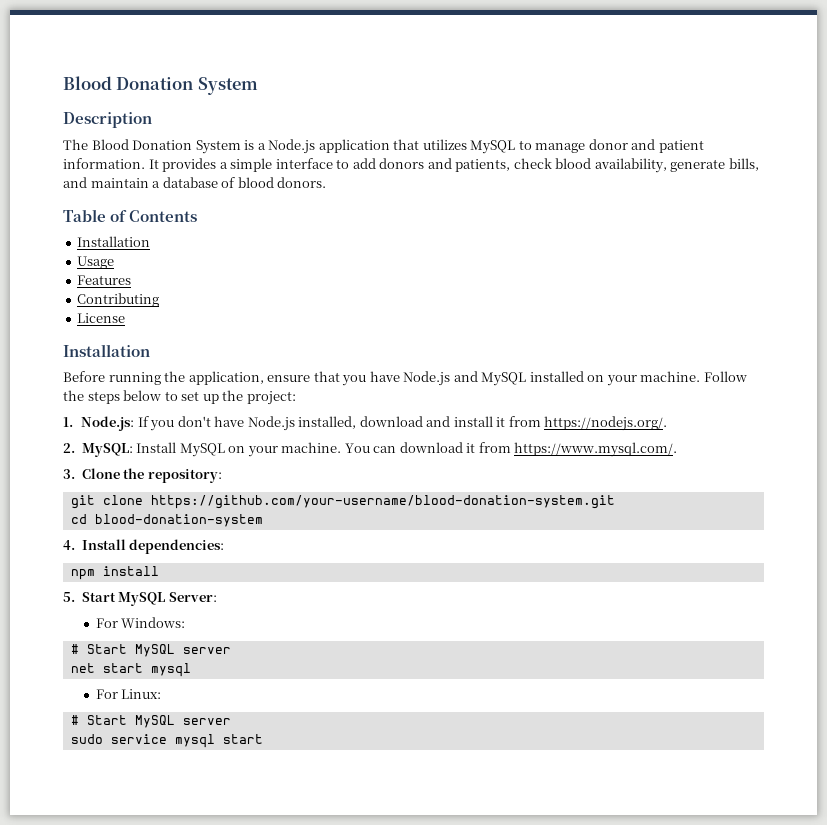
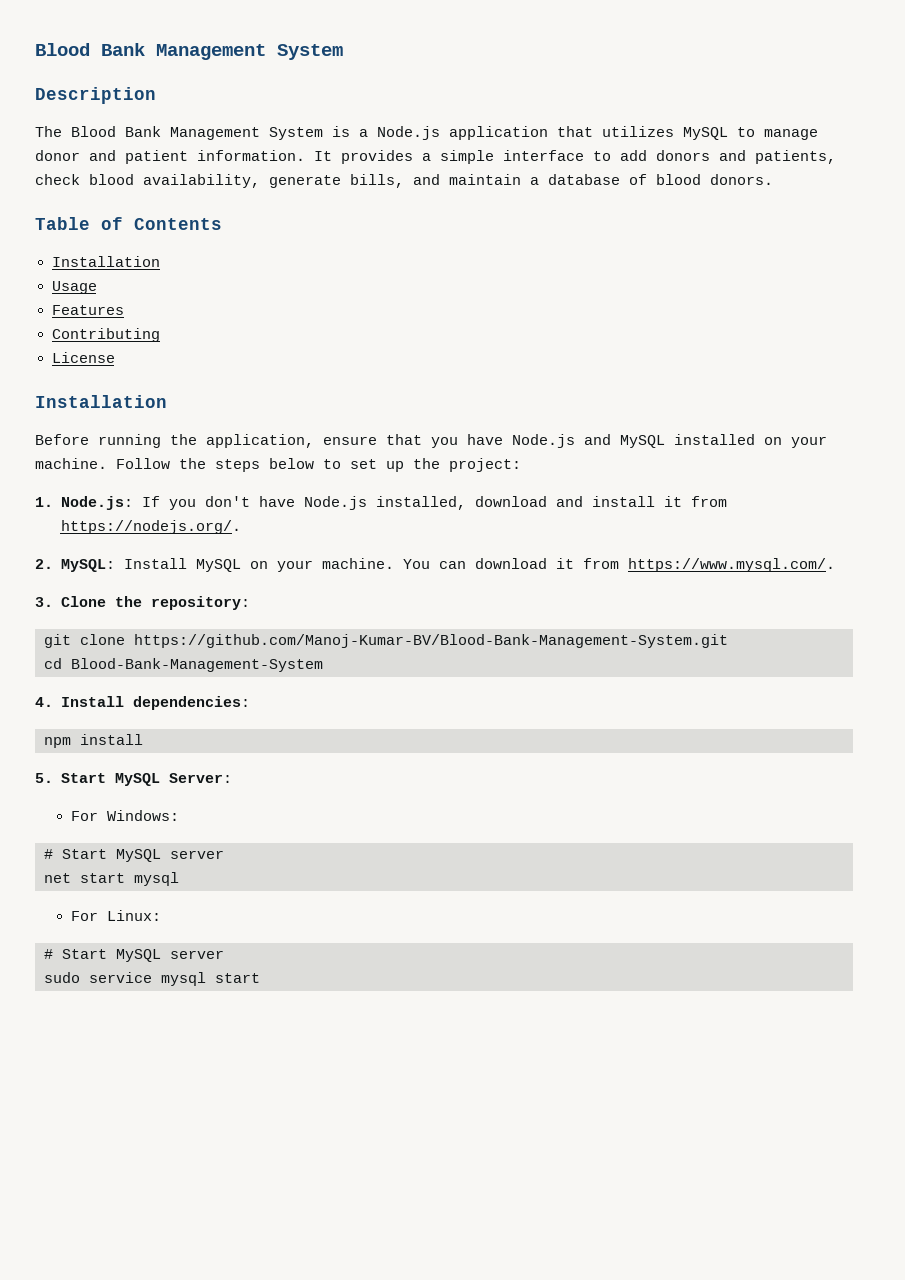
[63,76,194,90] Blood Donation -> [35,43,266,60] Blood Bank Management
[132,140,193,150] Donation -> [125,126,260,140] Bank Management
[150,495,615,509] https://github.com/your-username/blood-donation-system.git -> [134,634,728,648] https://github.com/Manoj-Kumar-BV/Blood-Bank-Management-System.git
[94,514,263,527] blood-donation-system -> [71,658,323,672] Blood-Bank-Management-System

